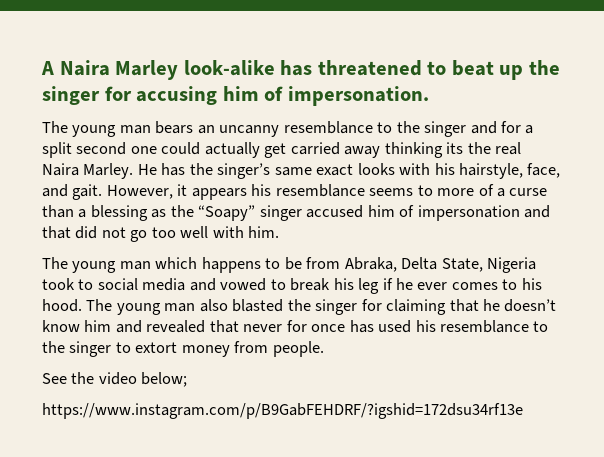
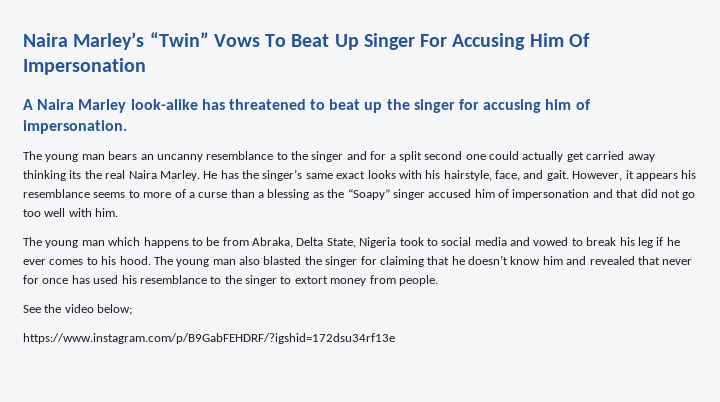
(41, 68) none -> [23,32,590,50] [23,58,146,75] Naira Marley’s “Twin” Vows To Beat Up Singer For Accusing Him Of Impersonation //

